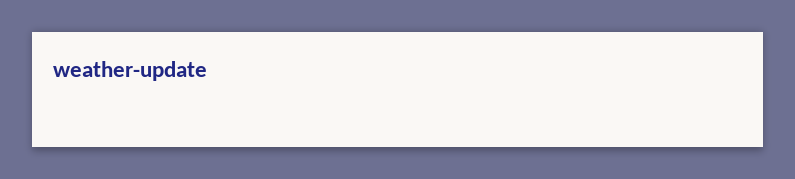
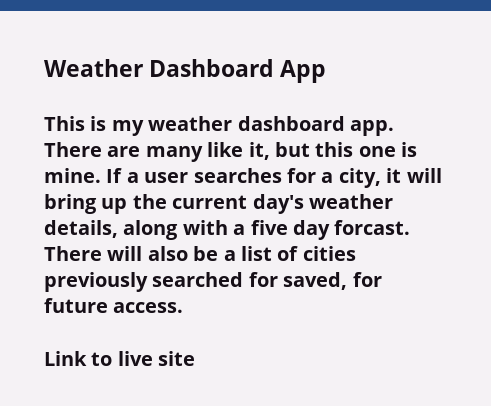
[53,61,207,81] weather-update -> [44,59,327,83] [44,116,394,136] [44,142,418,162] [44,168,442,188] [44,194,394,214] [44,220,411,240] [44,246,356,261] [44,272,382,292] [44,298,184,313] [44,351,196,366] Weather Dashboard App // This is my weather dashboard app. There are many like it, but this one is mine. If a user searches for a city, it will bring up the current day's weather details, along with a five day forcast. There will also be a list of cities previously searched for saved, for future access. // Link to live site

